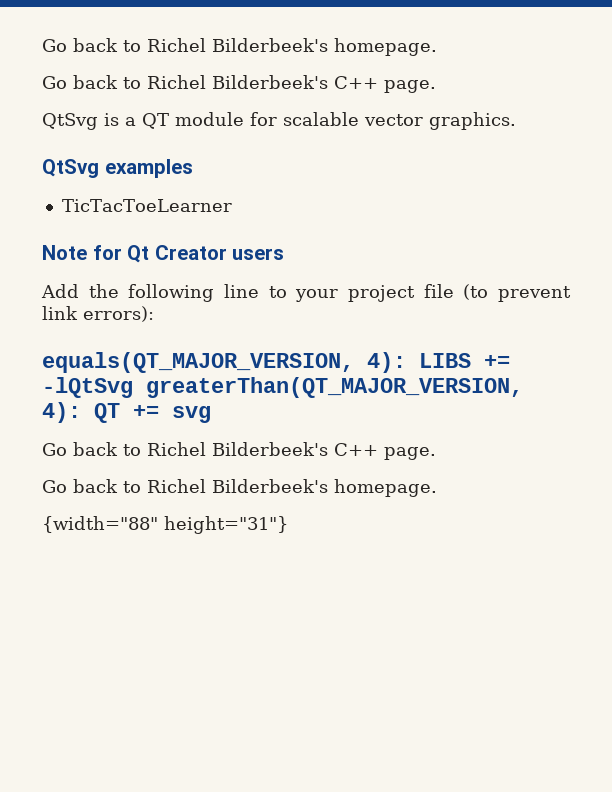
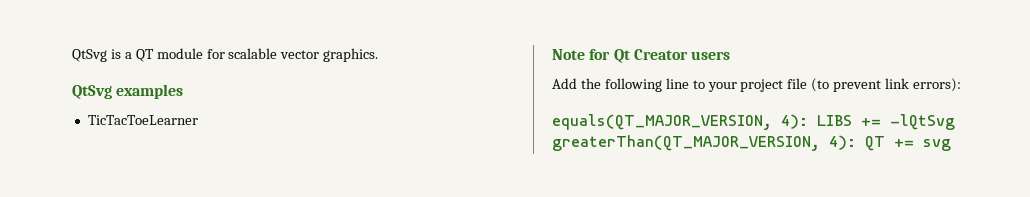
[42,38,437,56] [42,75,436,93] Go back to Richel Bilderbeek's homepage. // Go back to Richel Bilderbeek's C++ page. // -> (72, 55) none
[42,442,436,460] [42,479,437,497] [42,516,288,534] // Go back to Richel Bilderbeek's C++ page. // Go back to Richel Bilderbeek's homepage. // {width="88" height="31"} -> (951, 145) none

